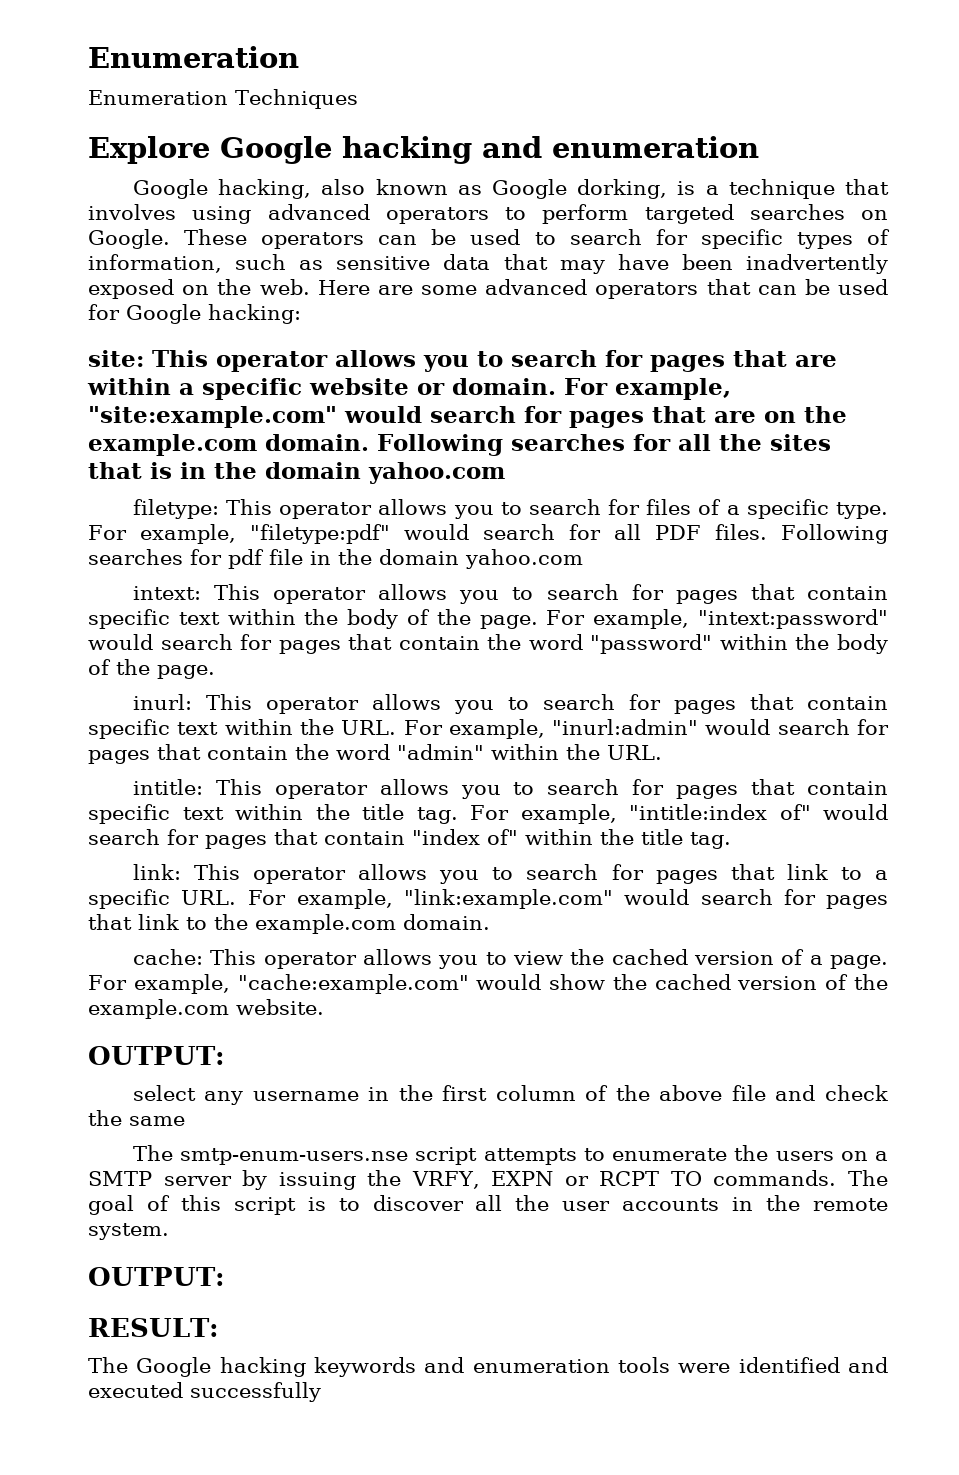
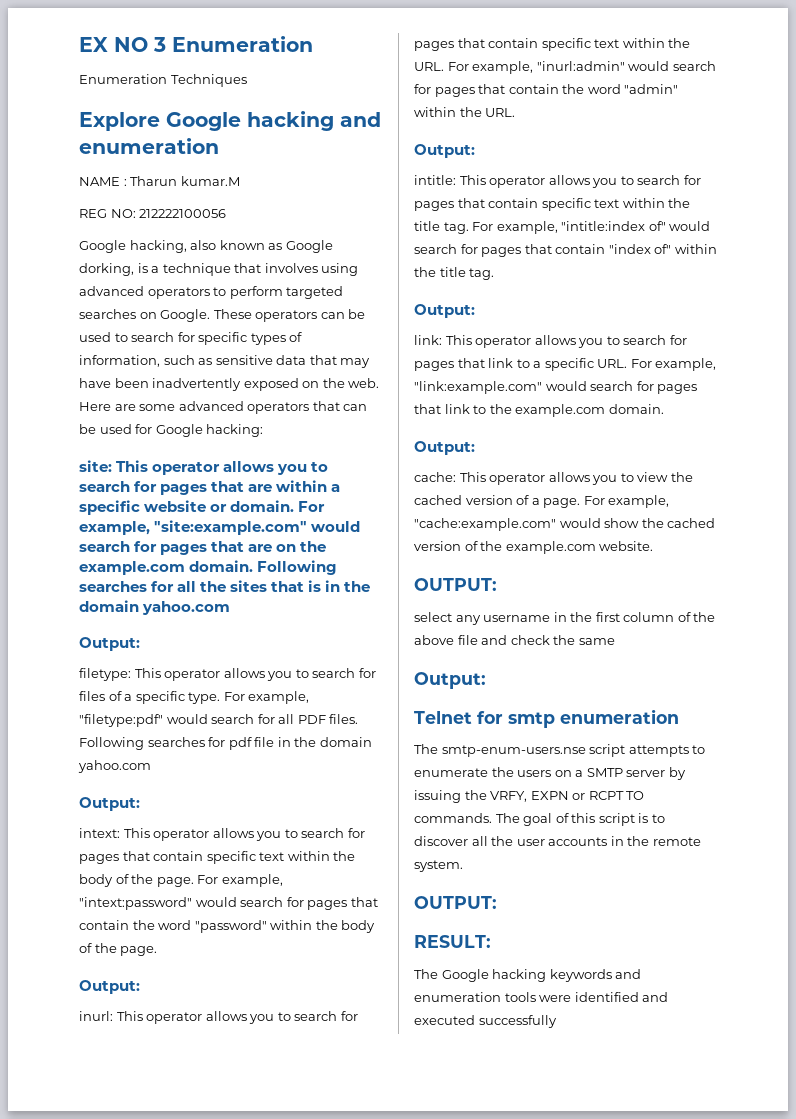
(88, 57) none -> [79,37,166,52] EX NO 3
(759, 147) none -> [79,176,240,186] [79,209,227,218] // NAME : Tharun kumar.M // REG NO: 212222100056
(505, 473) none -> [79,637,140,651] // Output:
(583, 559) none -> [79,797,140,811] // Output:
(215, 672) none -> [79,980,140,994] // Output:
(662, 752) none -> [414,144,475,158] // Output:
(731, 840) none -> [414,304,475,318] // Output:
(490, 922) none -> [414,441,475,455] // Output:
(185, 1121) none -> [414,672,486,689] [414,709,679,728] // Output: // Telnet for smtp enumeration

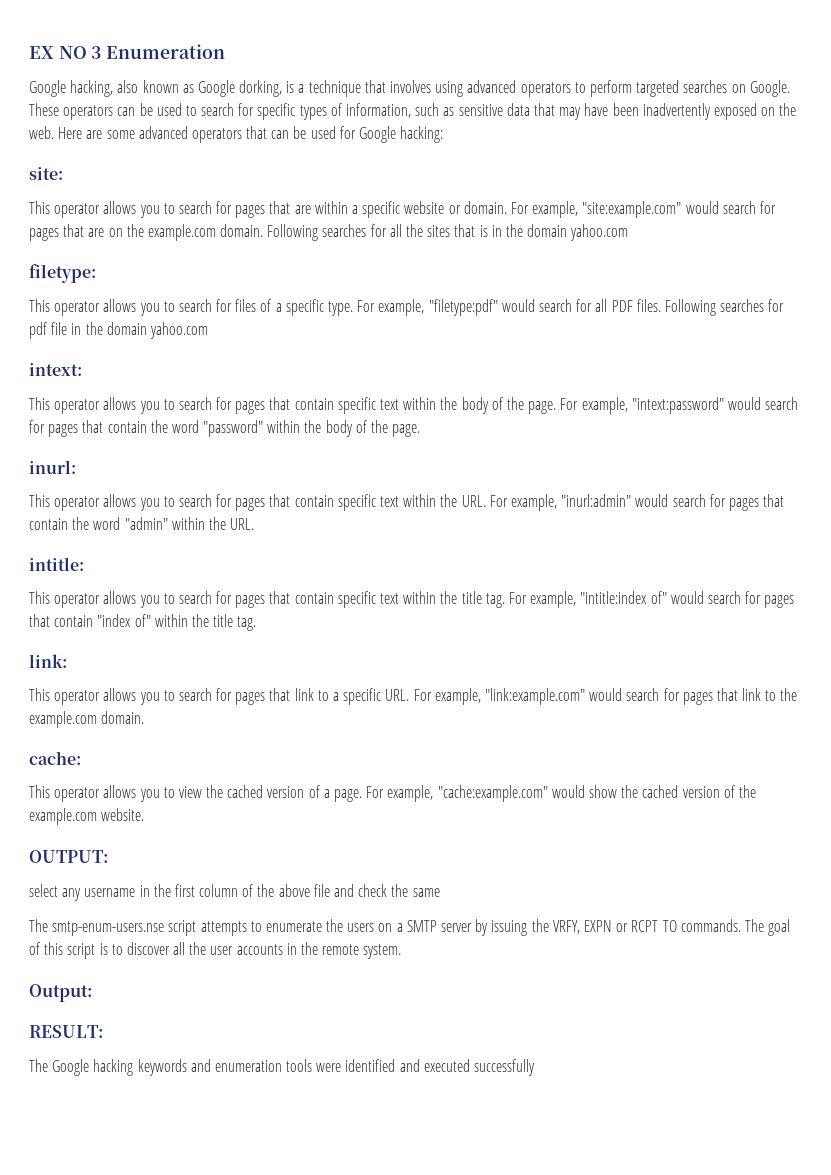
[79,74,247,87] [79,111,381,131] [79,138,219,154] [79,176,240,186] [79,209,227,218] // Enumeration Techniques // Explore Google hacking and enumeration // NAME : Tharun kumar.M // REG NO: 212222100056 -> (226, 51) none
(112, 466) none -> (63, 173) //
[79,637,140,651] [79,668,131,681] Output: // filetype: -> [29,264,96,283] filetype: //
[79,797,140,811] [79,828,120,838] Output: // intext: -> [29,363,82,376] intext: //
[79,980,140,994] [79,1011,113,1021] Output: // inurl: -> [29,460,76,474] inurl: //
[414,144,475,158] [414,175,456,185] Output: // intitle: -> [29,557,84,571] intitle: //
[414,304,475,318] [414,335,442,345] Output: // link: -> [29,654,67,668] link: //
[414,441,475,455] [414,472,456,482] Output: // cache: -> [29,751,81,765] cache: //
[414,672,486,689] [414,709,679,728] // Output: // Telnet for smtp enumeration -> (440, 892) none
[414,896,497,909] OUTPUT: -> [29,984,93,1002] Output:

